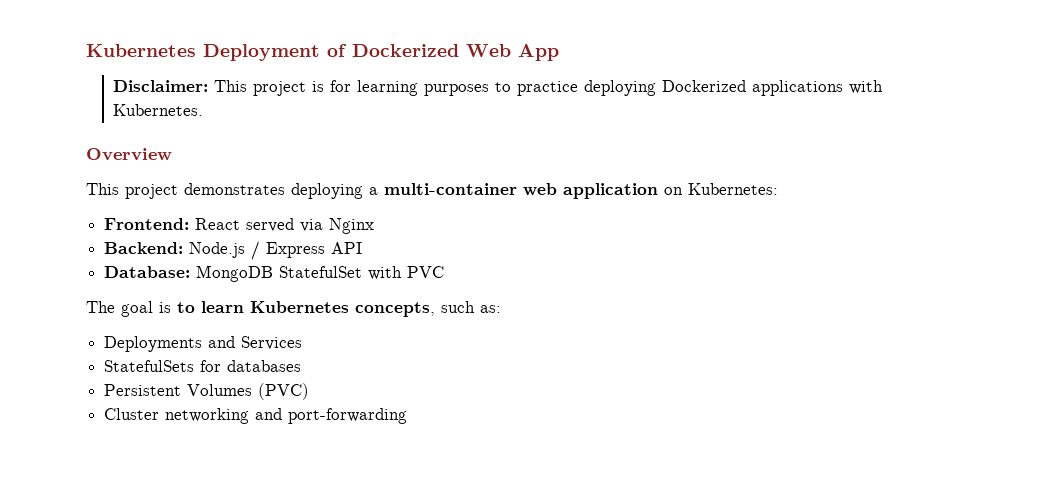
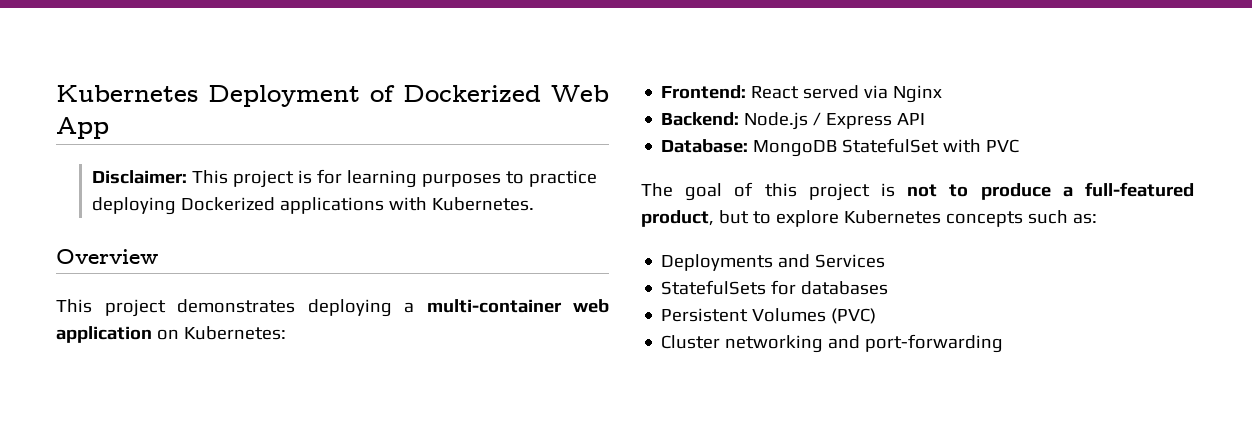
[159,301,435,317] is to learn Kubernetes concepts, -> [734,182,1194,201] [641,210,1023,227] of this project is not to produce a full-featured product, but to explore Kubernetes concepts

